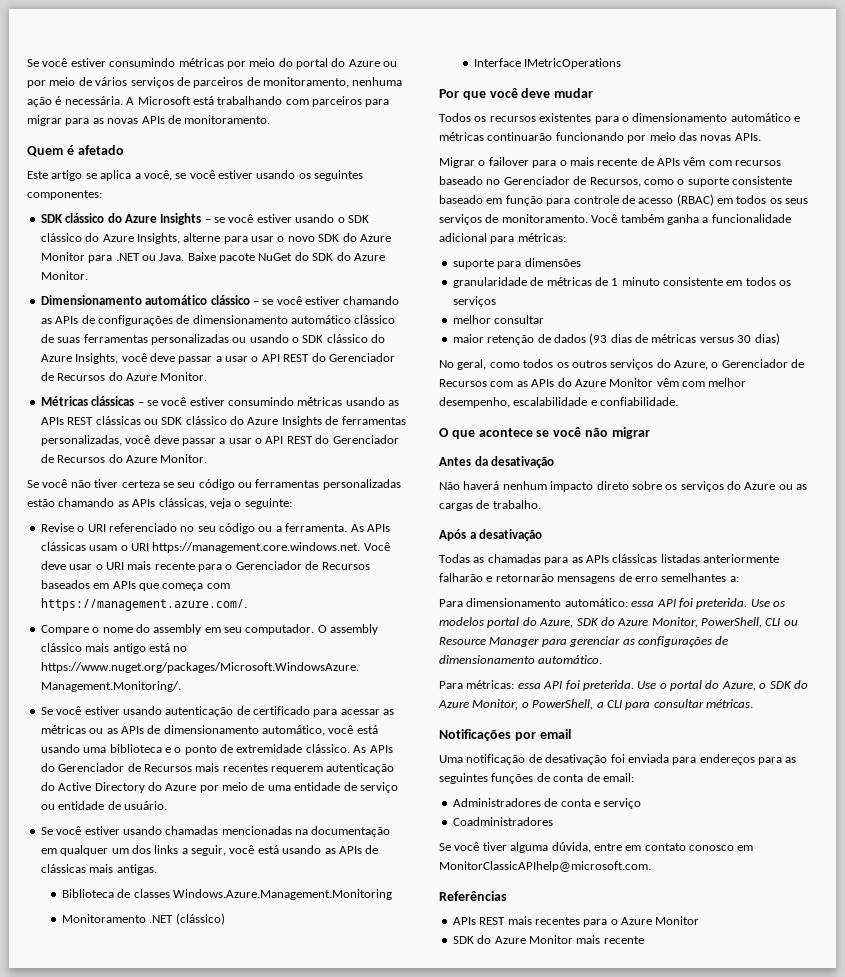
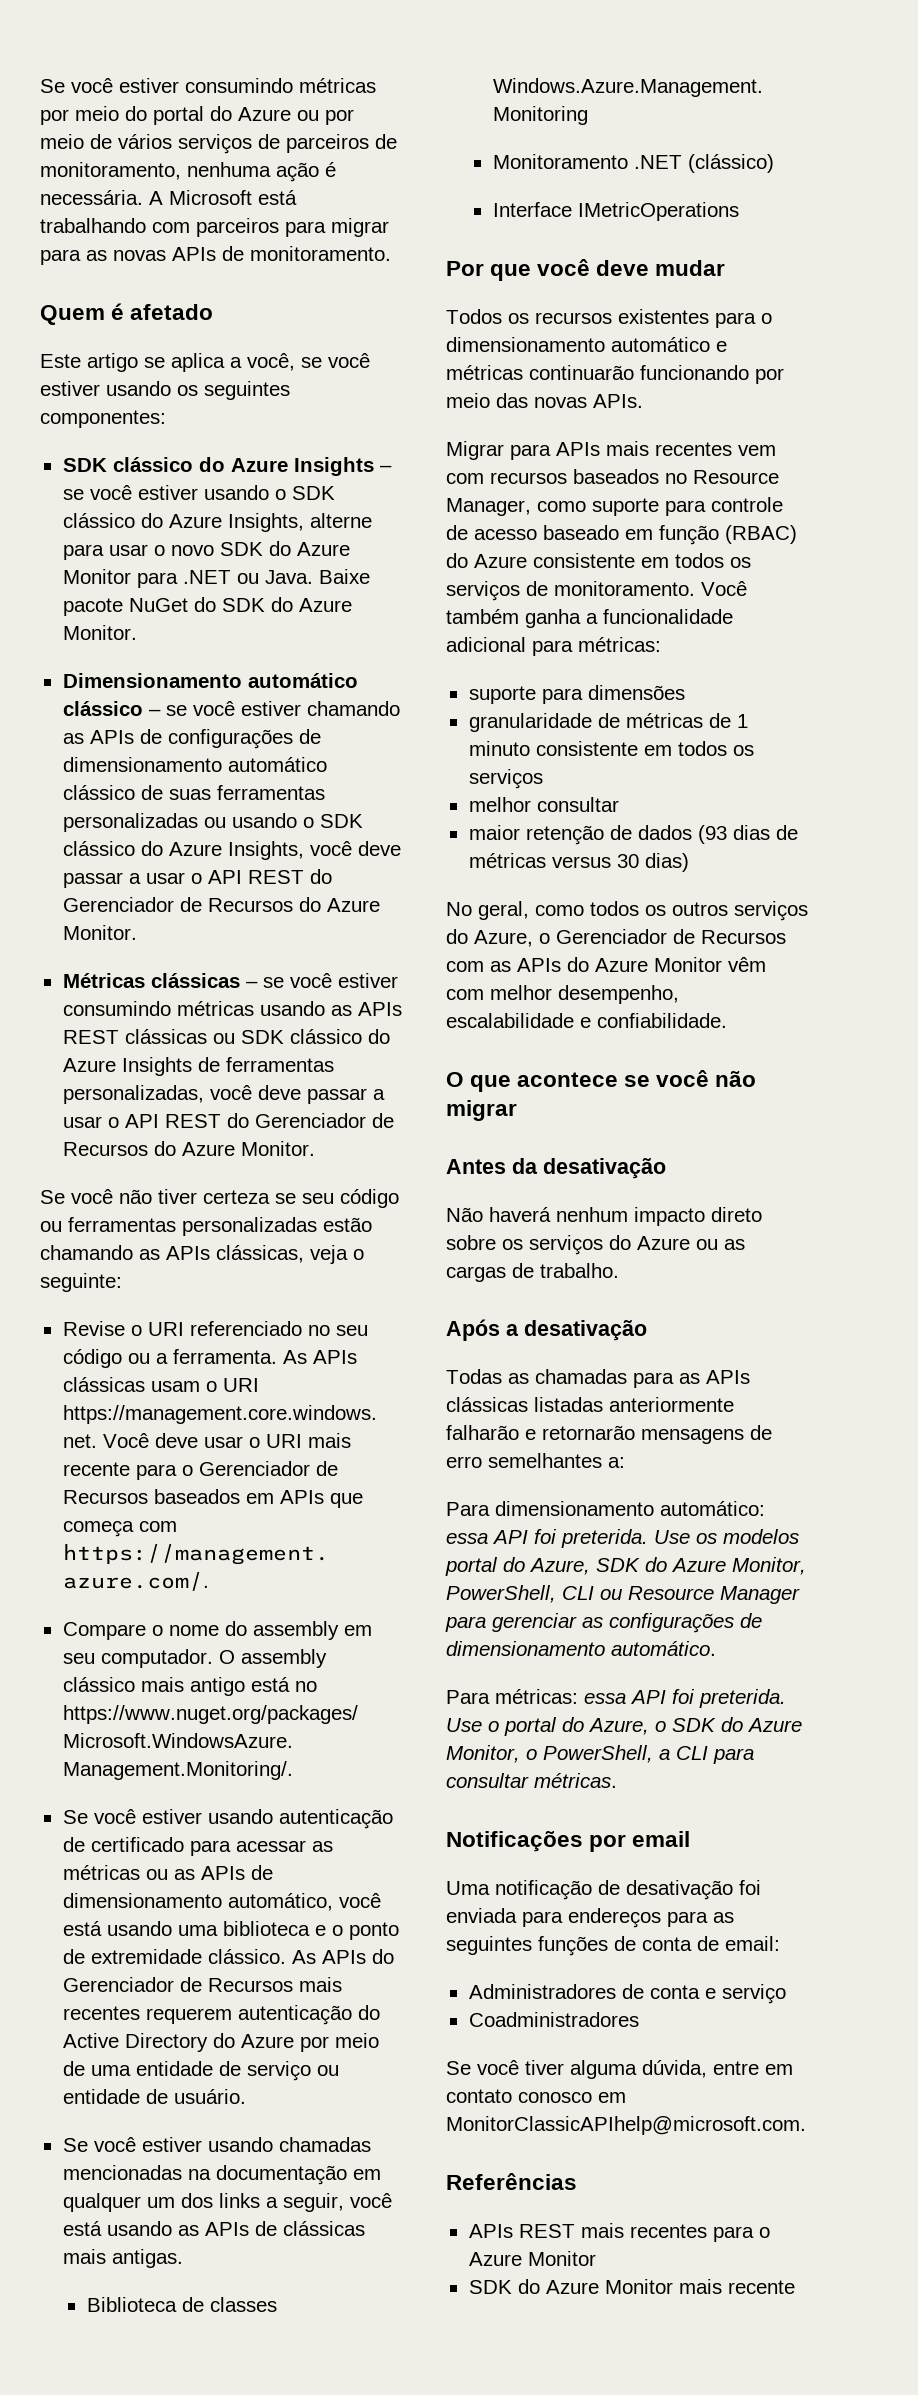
[478,157,782,168] [439,176,792,187] [439,194,809,206] o failover para o mais recente de APIs vêm com recursos baseado no Gerenciador de Recursos, como o suporte consistente baseado em função para controle de acesso (RBAC) em todos os seus -> [510,441,776,460] [446,469,779,484] [446,497,783,516] [446,525,797,545] [446,553,751,568] para APIs mais recentes vem com recursos baseados no Resource Manager, como suporte para controle de acesso baseado em função (RBAC) do Azure consistente em todos os

